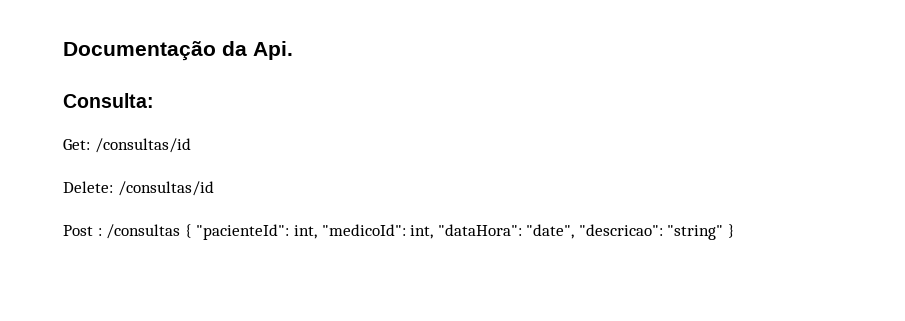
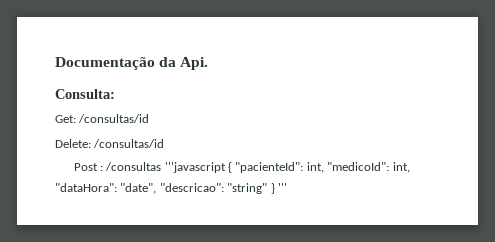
(181, 231) none -> [164,162,226,173] '''javascript
(736, 231) none -> [277,183,287,192] '''

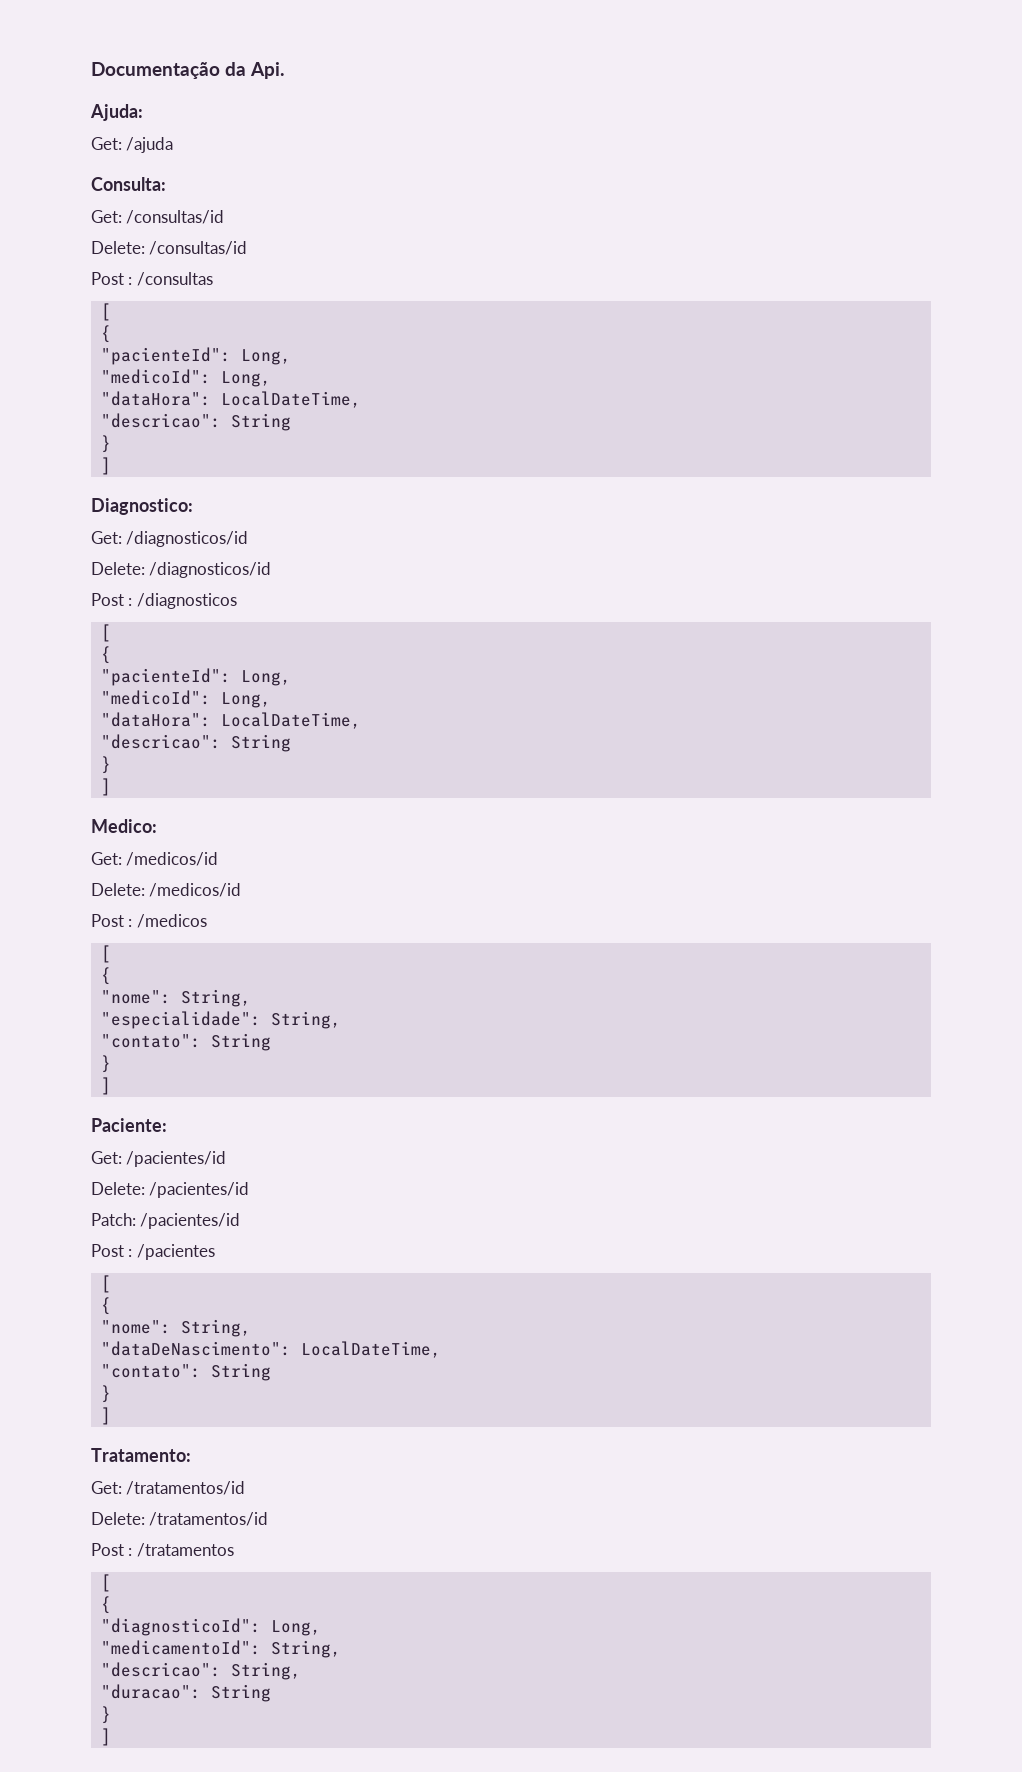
(209, 63) none -> [90,104,143,121] [91,137,174,153] // Ajuda: // Get: /ajuda
[164,162,410,173] [55,183,287,194] '''javascript { "pacienteId": int, "medicoId": int, "dataHora": "date", "descricao": "string" } ''' -> [100,303,111,321] [100,325,111,343] [100,347,291,365] [100,369,271,387] [100,391,361,408] [100,413,291,431] [100,435,111,453] [100,457,111,475] [91,498,193,515] [91,531,249,547] [91,562,272,578] [91,593,237,609] [100,624,111,642] [100,646,111,664] [100,668,291,686] [100,690,271,708] [100,712,361,729] [100,734,291,752] [100,756,111,774] [100,778,111,796] [91,819,157,833] [91,852,219,866] [91,883,242,897] [91,914,207,928] [100,945,111,963] [100,967,111,985] [100,989,251,1007] [100,1011,341,1029] [100,1033,271,1051] [100,1055,111,1073] [100,1077,111,1095] [91,1118,167,1132] [91,1151,227,1167] [91,1182,250,1198] [91,1213,241,1229] [91,1244,215,1260] [100,1275,111,1293] [100,1297,111,1315] [100,1319,251,1337] [100,1341,441,1358] [100,1363,271,1381] [100,1385,111,1403] [100,1407,111,1425] [91,1448,191,1462] [91,1481,246,1495] [91,1512,269,1526] [91,1543,234,1557] [100,1574,111,1592] [100,1596,111,1614] [100,1618,321,1636] [100,1640,341,1658] [100,1662,301,1680] [100,1684,271,1702] [100,1706,111,1724] [100,1728,111,1746] // [ // { // "pacienteId": Long, // "medicoId": Long, // "dataHora": LocalDateTime, // "descricao": String // } // ] // Diagnostico: // Get: /diagnosticos/id // Delete: /diagnosticos/id // Post : /diagnosticos // [ // { // "pacienteId": Long, // "medicoId": Long, // "dataHora": LocalDateTime, // "descricao": String // } // ] // Medico: // Get: /medicos/id // Delete: /medicos/id // Post : /medicos // [ // { // "nome": String, // "especialidade": String, // "contato": String // } // ] // Paciente: // Get: /pacientes/id // Delete: /pacientes/id // Patch: /pacientes/id // Post : /pacientes // [ // { // "nome": String, // "dataDeNascimento": LocalDateTime, // "contato": String // } // ] // Tratamento: // Get: /tratamentos/id // Delete: /tratamentos/id // Post : /tratamentos // [ // { // "diagnosticoId": Long, // "medicamentoId": String, // "descricao": String, // "duracao": String // } // ]

